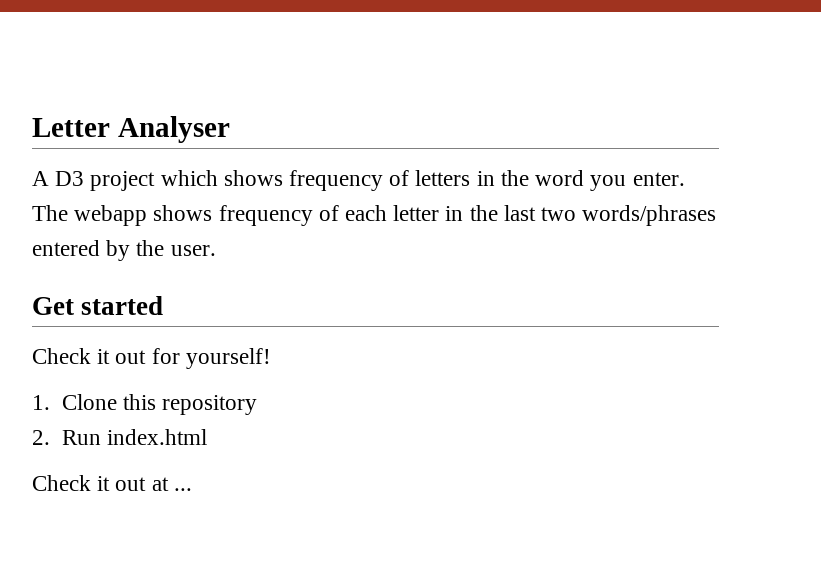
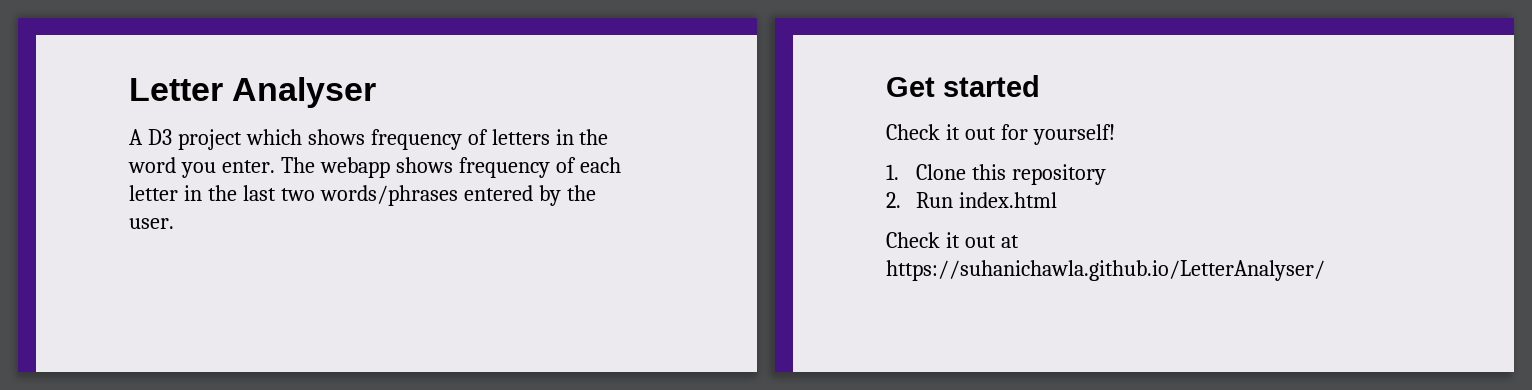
[173,488,192,491] ... -> [886,260,1325,281] https://suhanichawla.github.io/LetterAnalyser/

